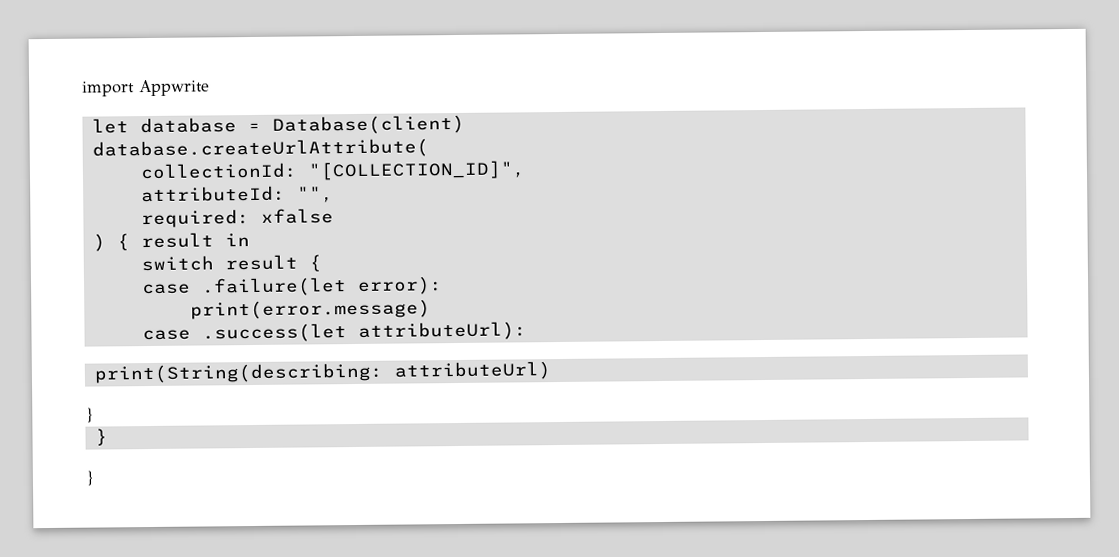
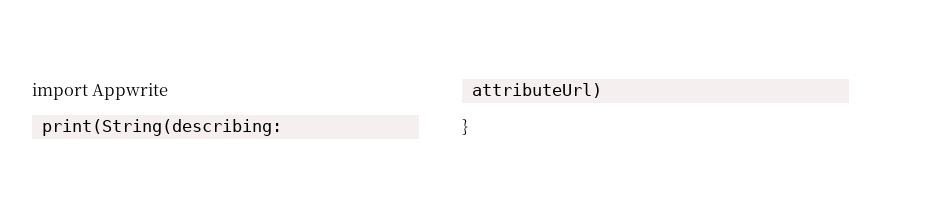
[91,114,465,135] [91,138,429,160] [139,160,526,181] [140,185,334,203] [140,208,334,229] [92,232,250,252] [140,254,322,272] [141,276,443,297] [189,299,431,320] [141,321,527,343] // let database = Database(client) // database.createUrlAttribute( // collectionId: "[COLLECTION_ID]", // attributeId: "", // required: xfalse // ) { result in // switch result { // case .failure(let error): // print(error.message) // case .success(let attributeUrl): -> (169, 91) none
[94,428,108,446] [85,470,95,486] // } // } -> (468, 127) none

